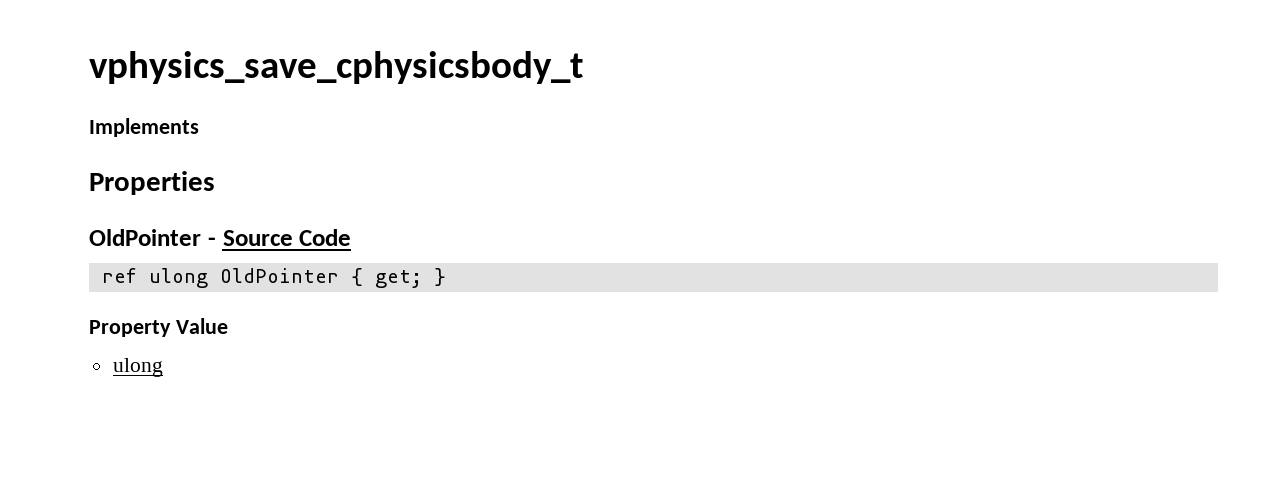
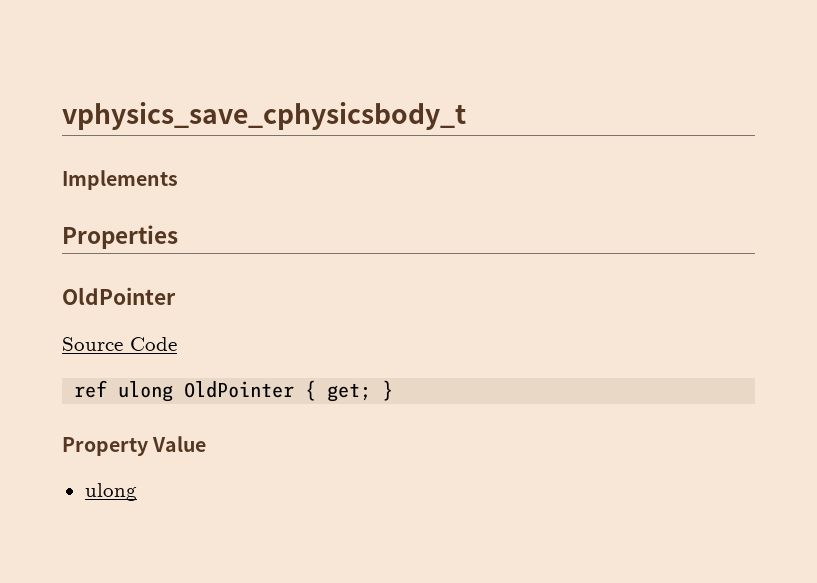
[207,237,216,246] - -> (176, 296) //

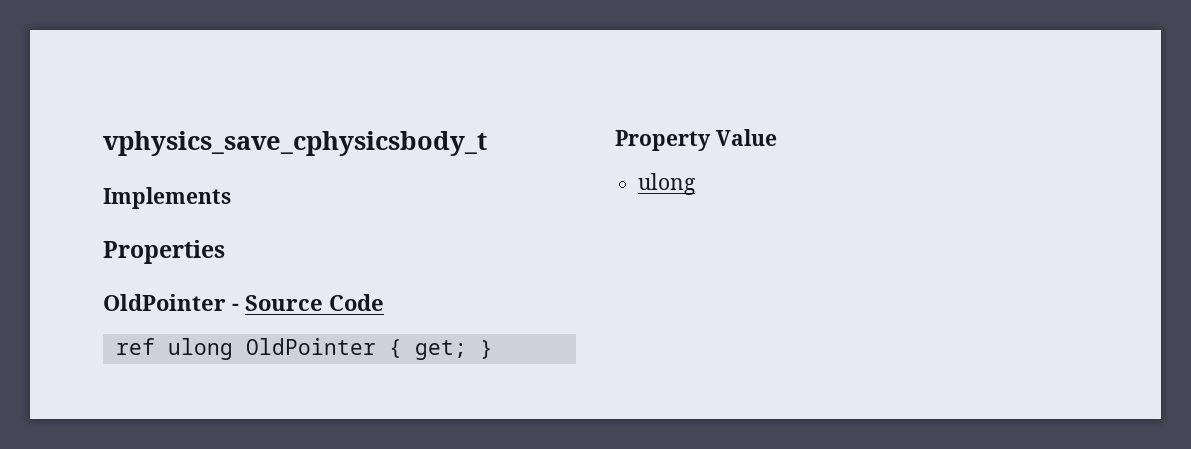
(176, 296) // -> [232,303,239,311] -

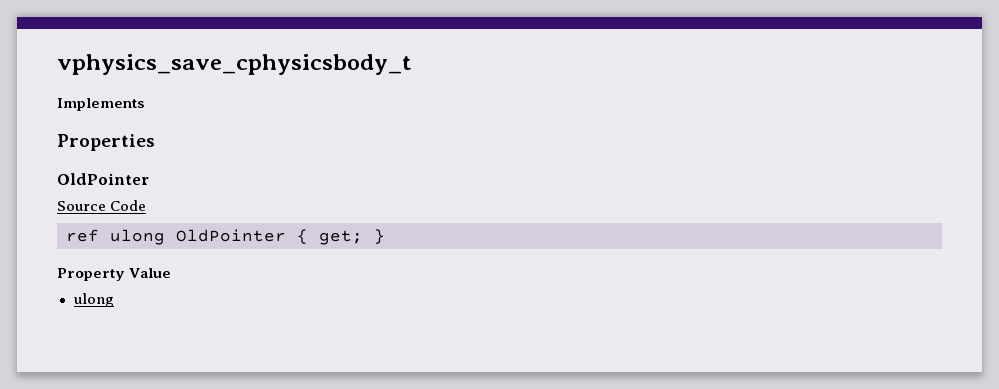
[232,303,239,311] - -> (149, 179) //

